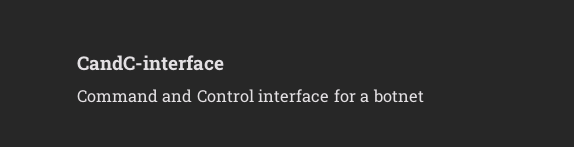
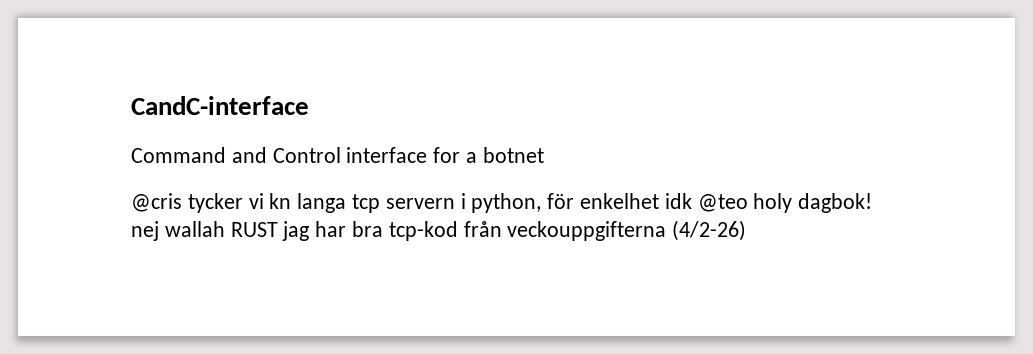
(424, 96) none -> [131,193,873,213] [131,220,747,241] // @cris tycker vi kn langa tcp servern i python, för enkelhet idk @teo holy dagbok! nej wallah RUST jag har bra tcp-kod från veckouppgifterna (4/2-26)

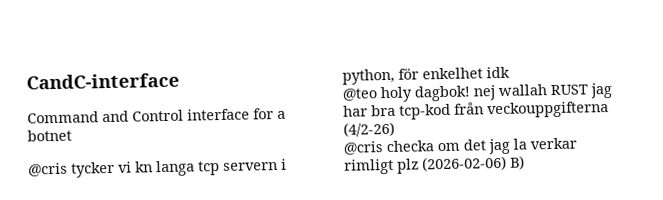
(692, 201) none -> (510, 72) //
(747, 230) none -> [343,137,577,155] [344,155,525,175] // @cris checka om det jag la verkar rimligt plz (2026-02-06) B)

